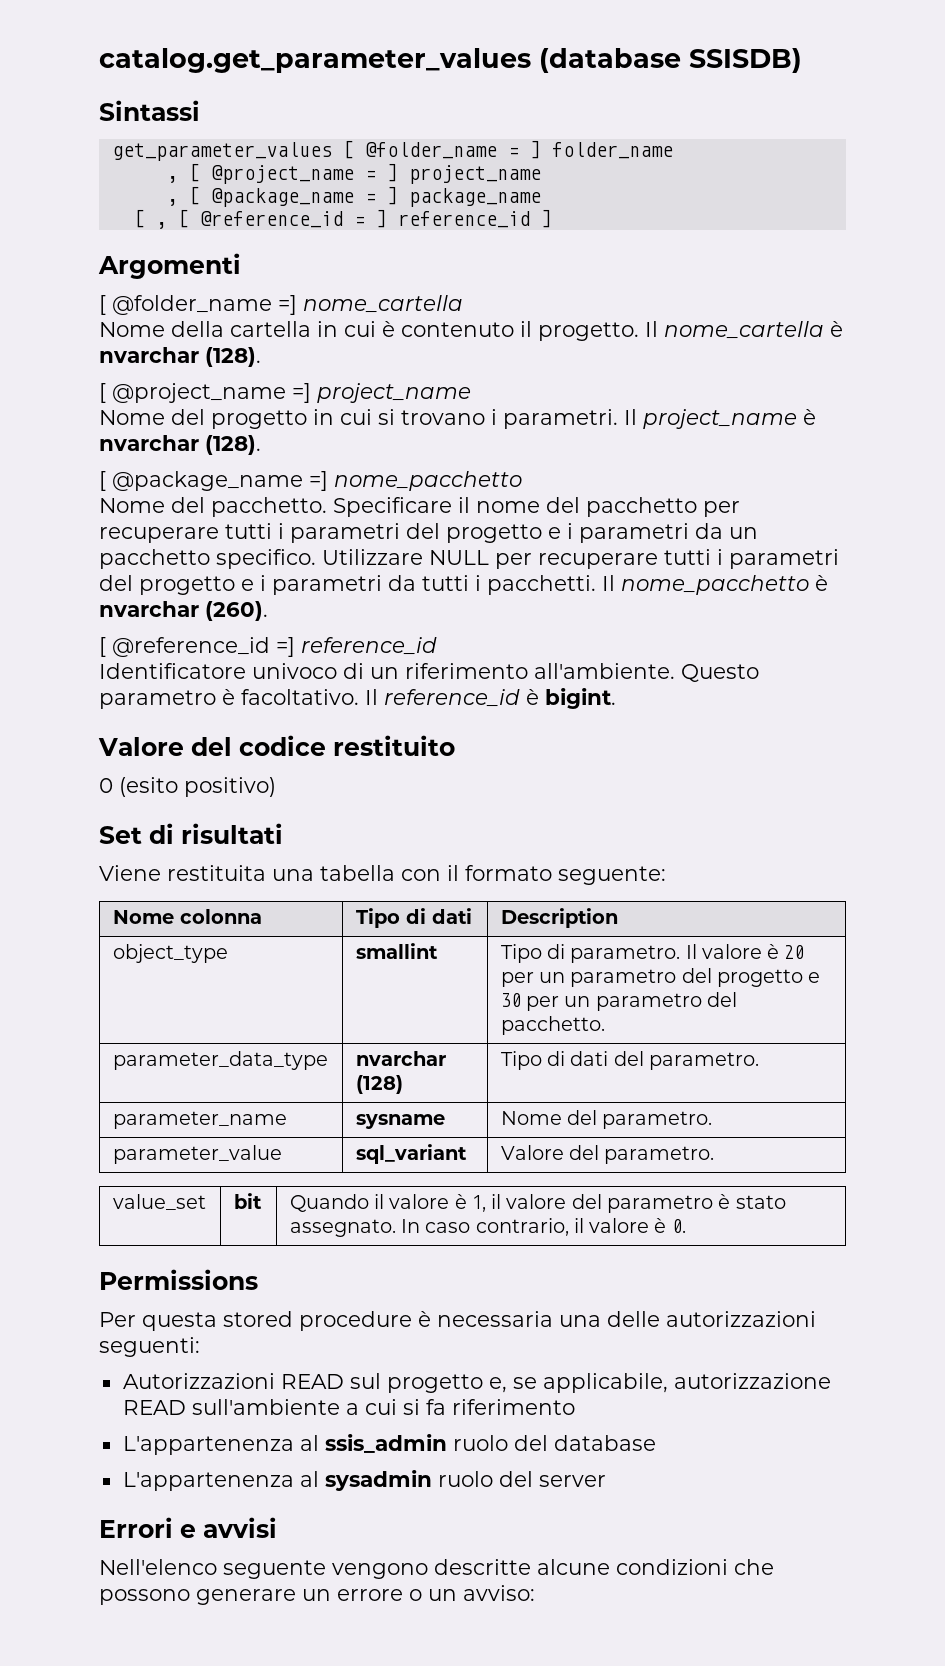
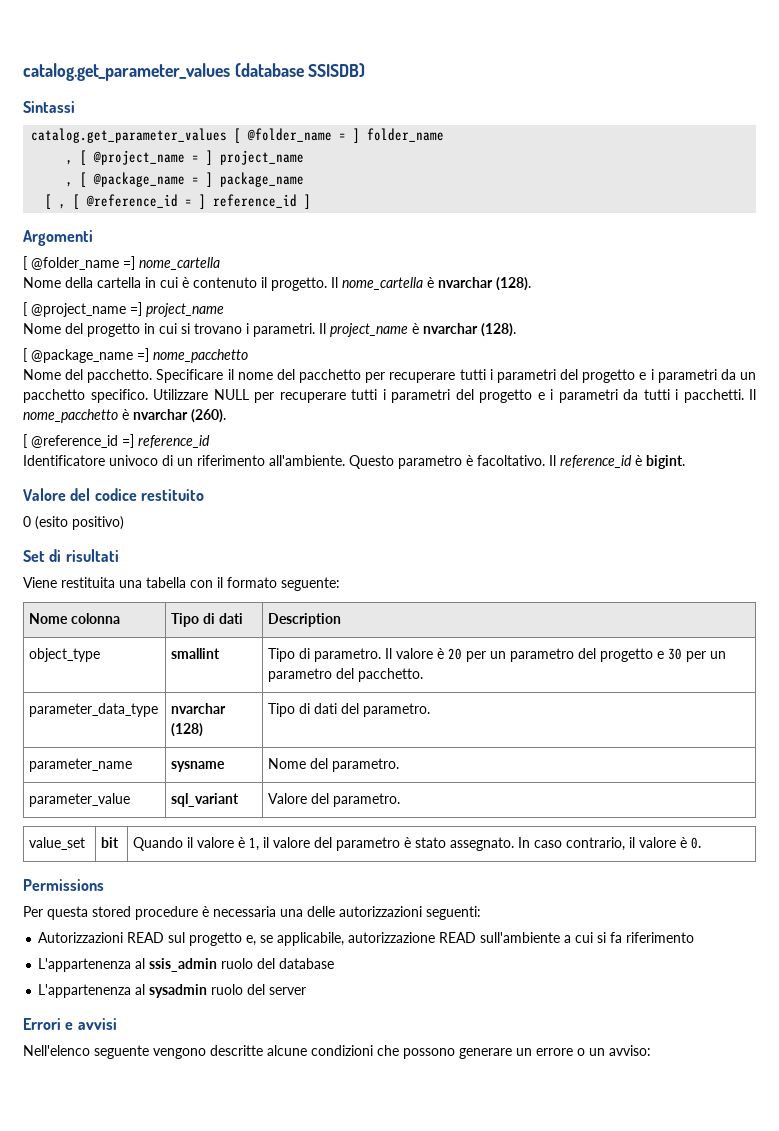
[111,142,332,161] get_parameter_values -> [31,128,228,143] catalog.get_parameter_values

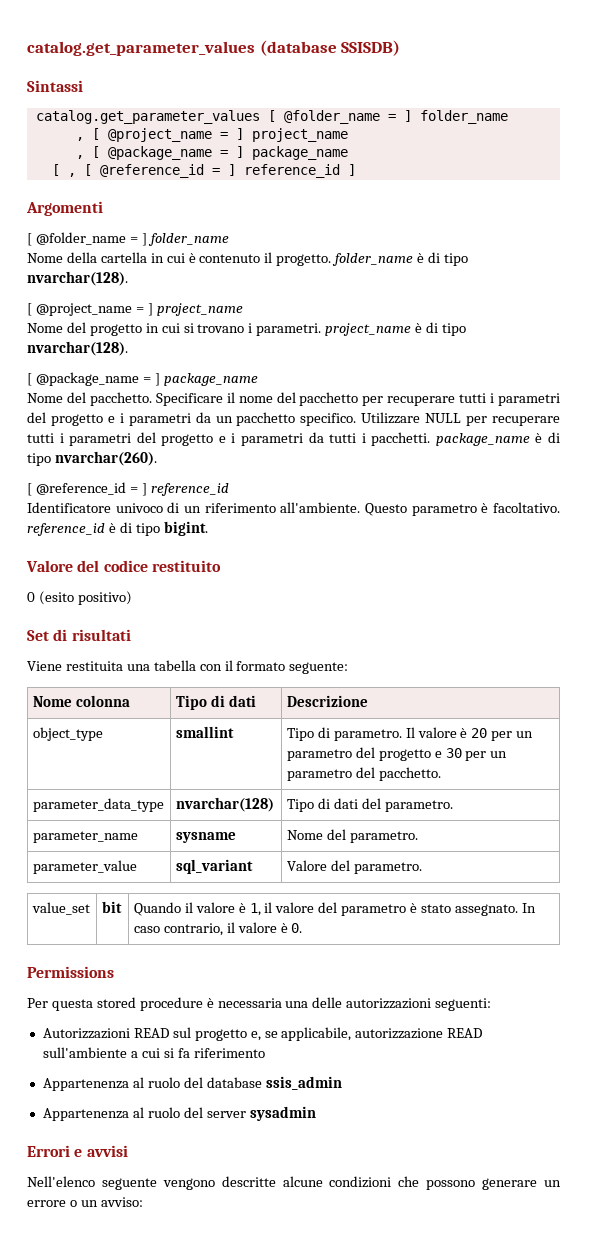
[123,256,220,270] =] nome_cartella -> [129,233,229,246] = ] folder_name
[331,277,531,291] [23,302,142,317] Il nome_cartella è nvarchar (128). // [ @project_name =] -> [332,252,468,266] [27,271,128,286] [27,303,153,316] folder_name è di tipo nvarchar(128). // [ @project_name = ]
[319,323,326,334] Il -> (322, 329) none
[423,323,516,337] [23,348,248,363] nvarchar (128). // [ @package_name =] nome_pacchetto -> [426,322,466,336] [27,341,128,356] [27,372,258,386] di tipo nvarchar(128). // [ @package_name = ] package_name
[749,389,756,400] [23,409,226,423] [23,434,134,448] Il nome_pacchetto è nvarchar (260). // [ @reference_id =] -> [435,432,560,446] [27,451,157,466] [27,482,147,496] package_name è di tipo nvarchar(260). // [ @reference_id = ]
[549,455,556,466] Il -> (560, 507) none
(642, 460) none -> [119,522,160,536] di tipo
[268,613,342,627] Description -> [286,695,368,707] Descrizione
[171,703,227,714] [171,723,204,737] nvarchar (128) -> [175,797,274,812] nvarchar(128)
[38,958,218,972] L'appartenenza al ssis_admin -> [42,1077,144,1091] Appartenenza al
[38,984,208,998] // L'appartenenza al sysadmin -> [265,1076,342,1090] [42,1107,144,1121] ssis_admin // Appartenenza al
(307, 991) none -> [249,1106,316,1121] sysadmin

